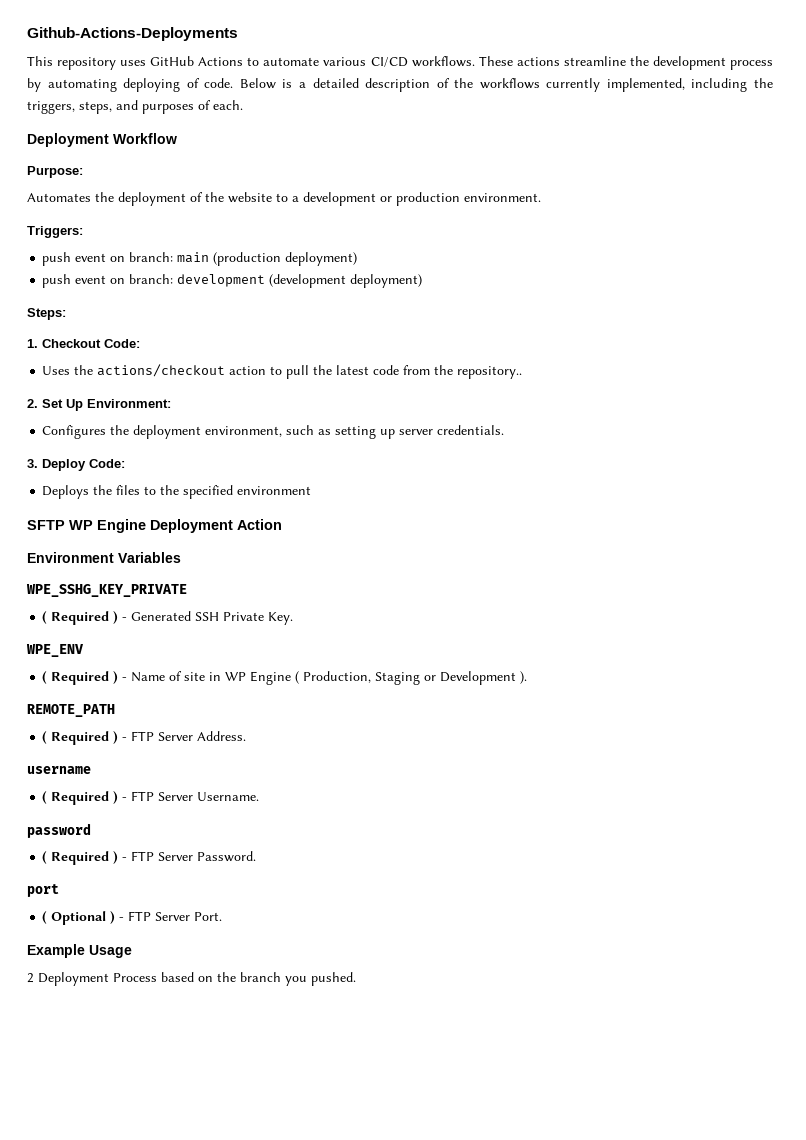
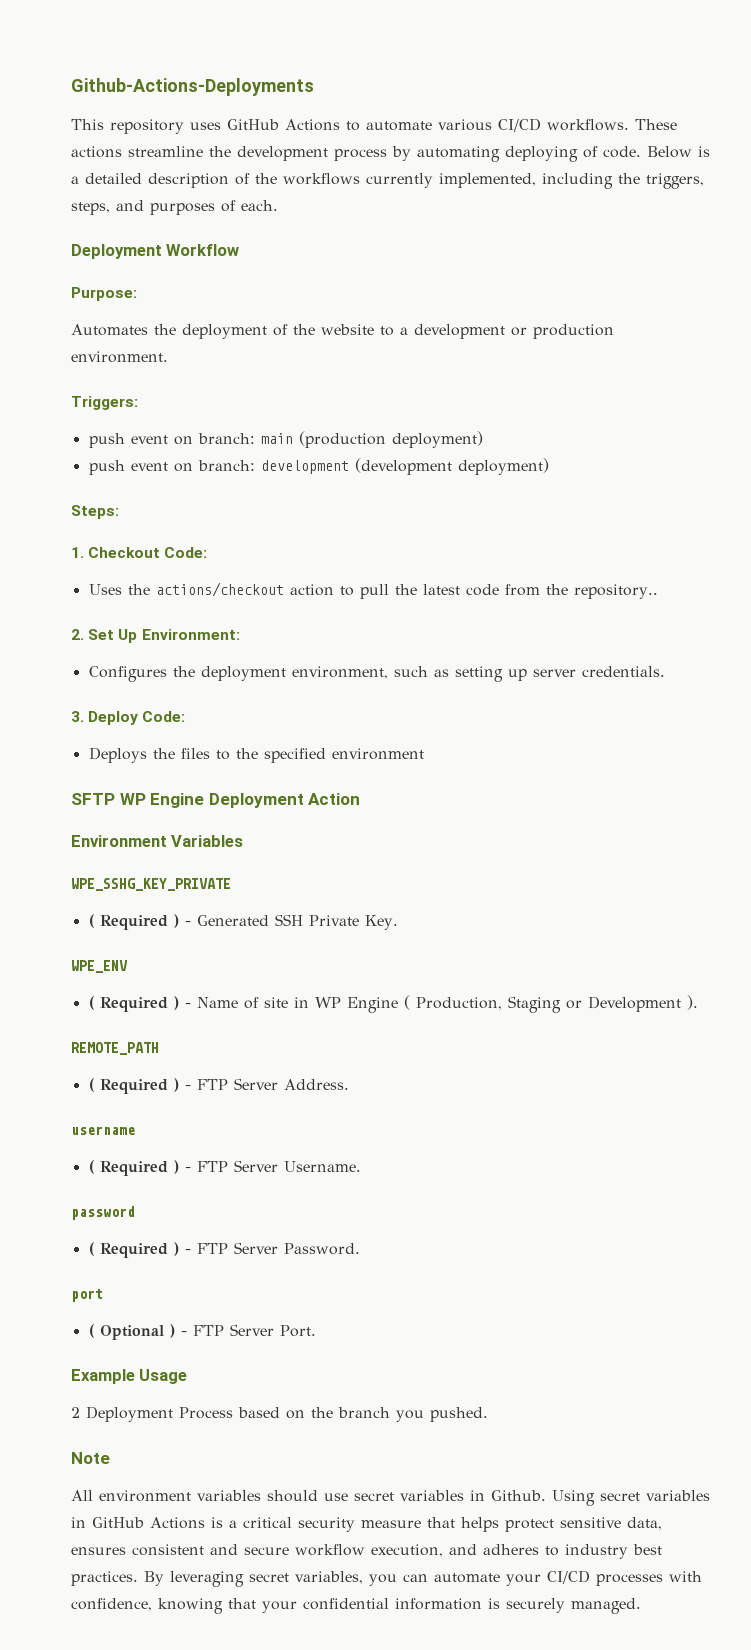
(356, 979) none -> [71,1452,110,1464] [71,1490,710,1506] [71,1517,662,1532] [71,1544,662,1559] [71,1570,702,1587] [71,1598,641,1614] // Note // All environment variables should use secret variables in Github. Using secret variables in GitHub Actions is a critical security measure that helps protect sensitive data, ensures consistent and secure workflow execution, and adheres to industry best practices. By leveraging secret variables, you can automate your CI/CD processes with confidence, knowing that your confidential information is securely managed.

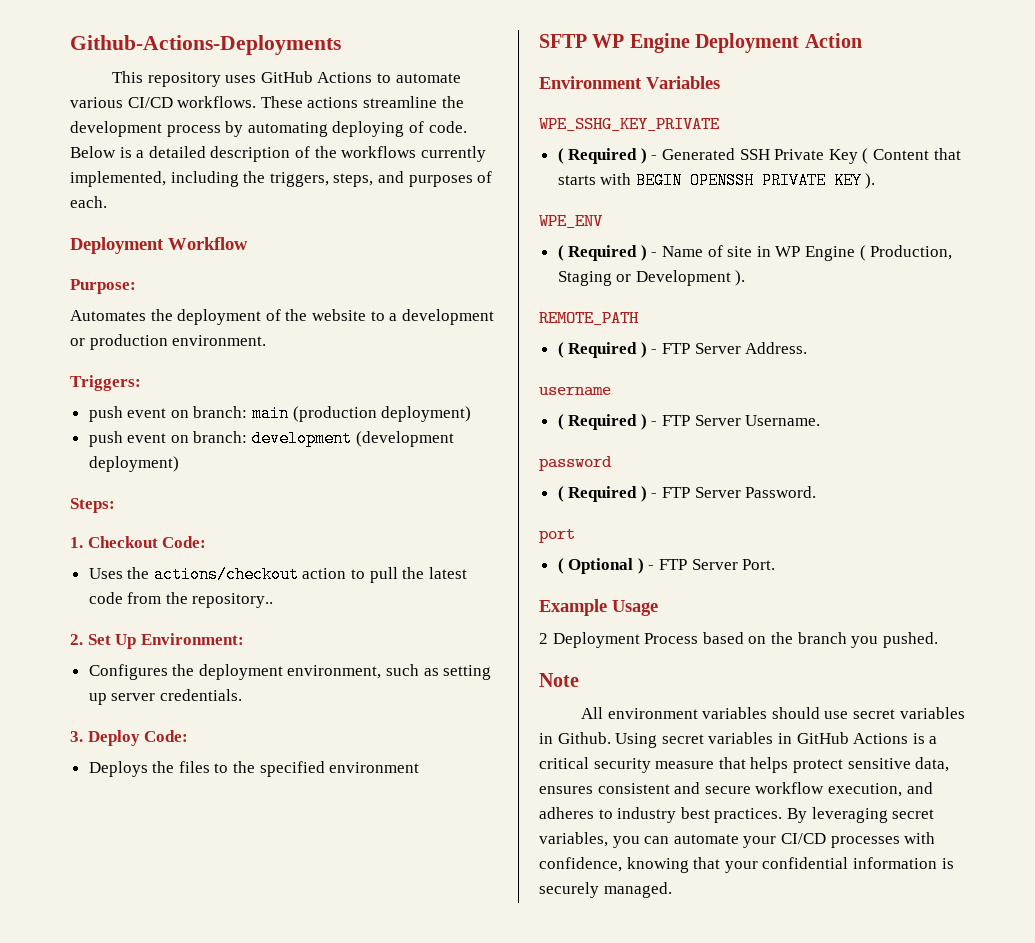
[364,915,398,930] Key. -> [828,148,961,164] [557,172,876,189] Key ( Content that starts with BEGIN OPENSSH PRIVATE KEY ).

